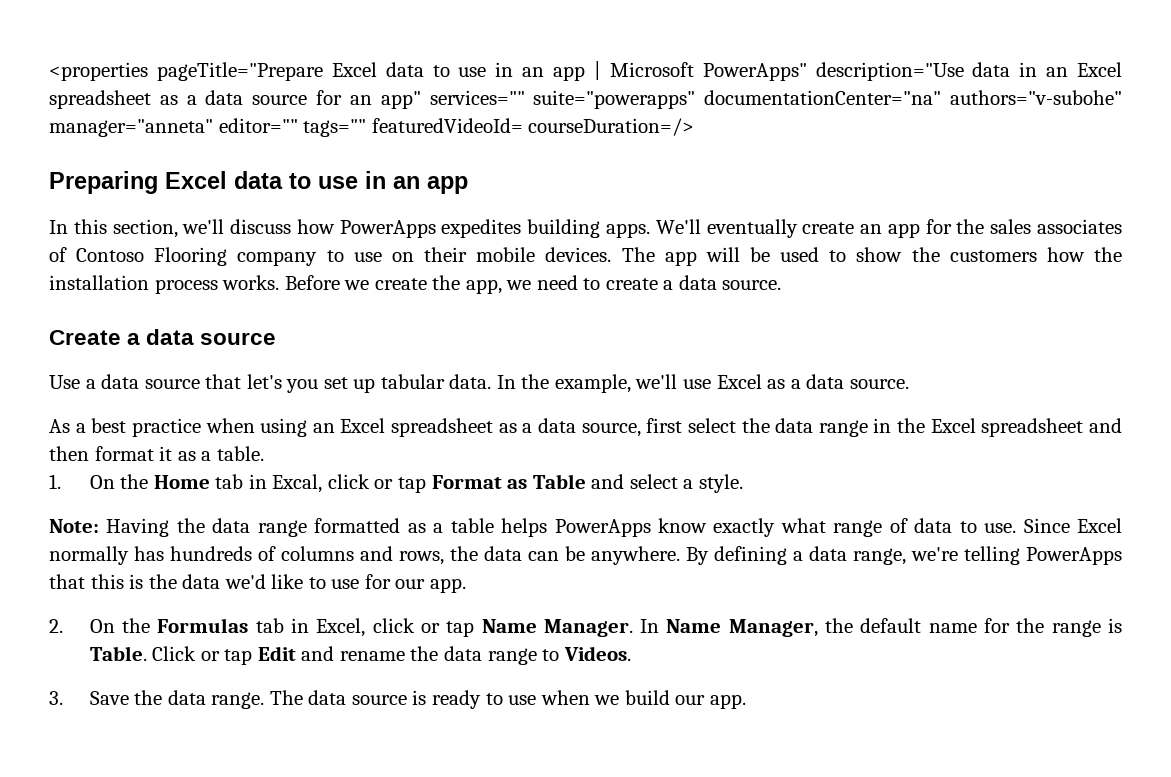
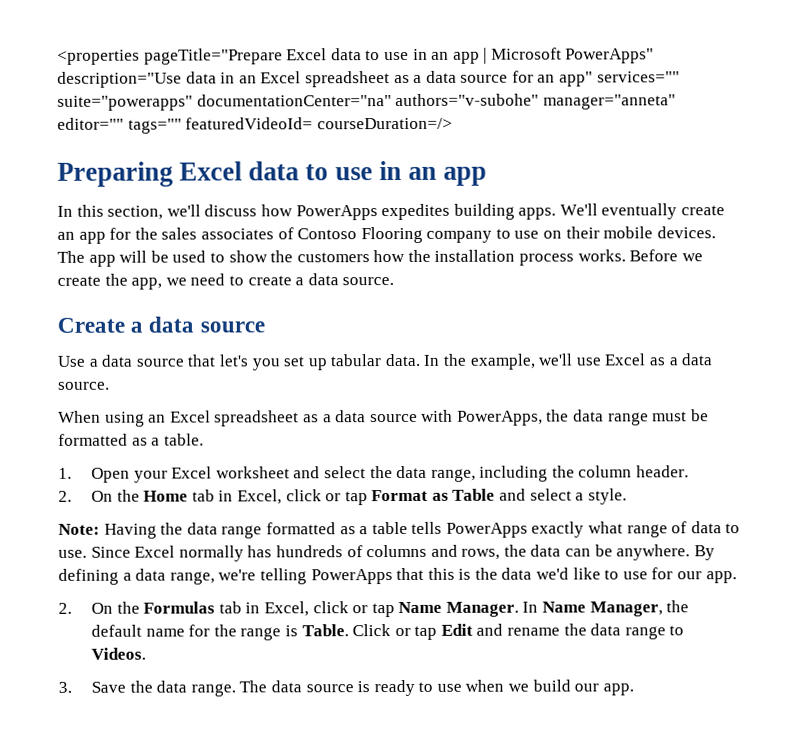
[49,418,255,437] As a best practice when -> [58,410,101,423] When
[581,418,1122,437] [49,446,264,461] [49,474,61,489] source, first select the data range in the Excel spreadsheet and then format it as a table. // 1. -> [369,409,709,426] [58,433,204,446] [58,465,690,483] [58,490,72,502] source with PowerApps, the data range must be formatted as a table. // 1. Open your Excel worksheet and select the data range, including the column header. // 2.
[272,474,323,493] Excal, -> [236,489,282,505] Excel,
[501,518,707,537] helps PowerApps know -> [411,521,528,538] tells PowerApps

